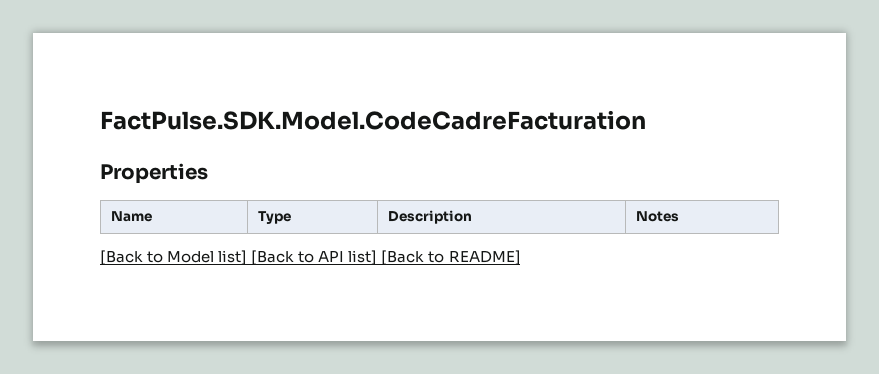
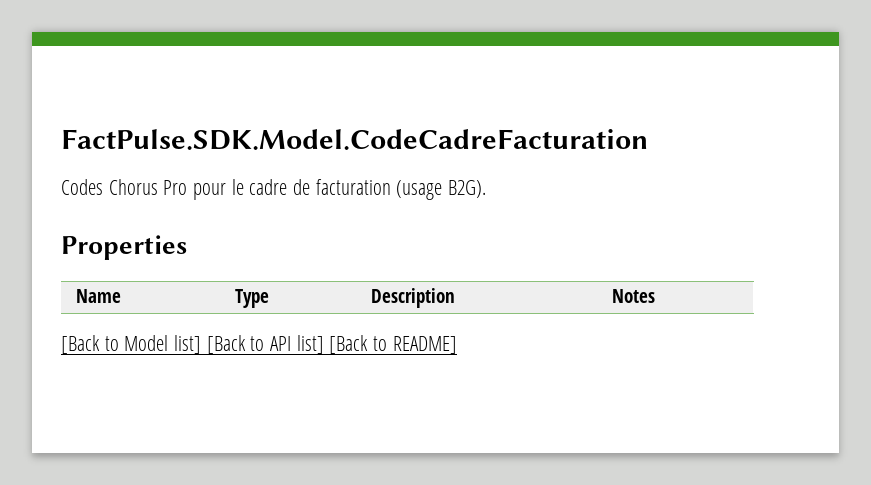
(646, 120) none -> [61,179,487,200] // Codes Chorus Pro pour le cadre de facturation (usage B2G).

